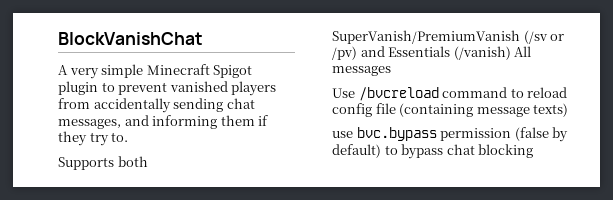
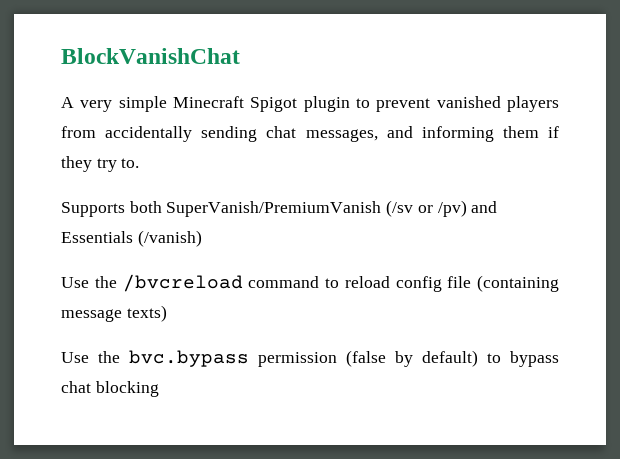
[514,46,532,57] [332,66,391,76] [332,88,355,98] All messages // Use -> [61,276,117,288] // Use the
[332,131,353,138] use -> [61,351,120,363] Use the

